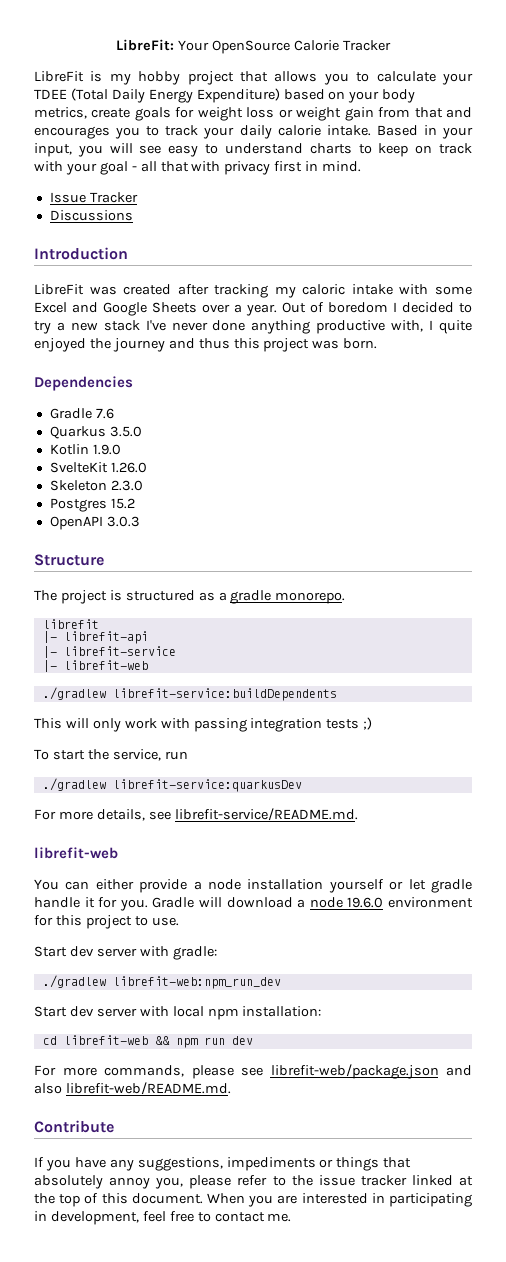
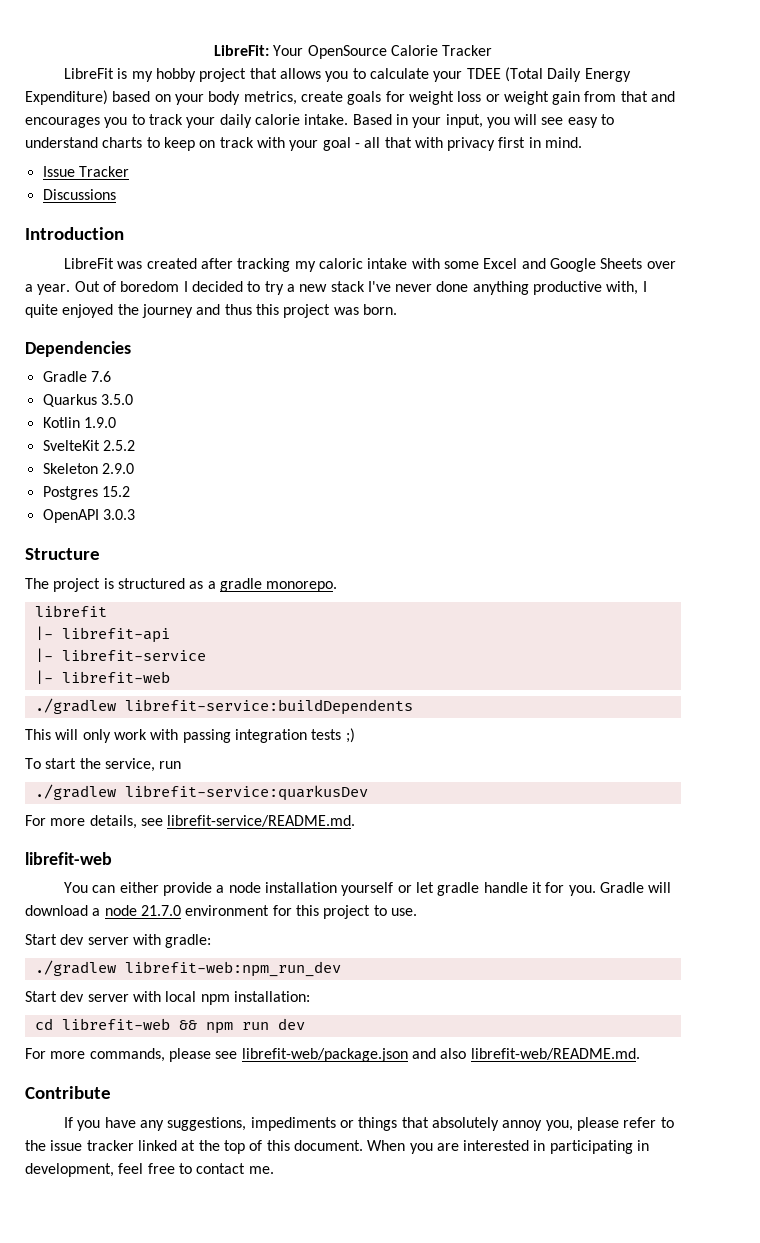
[110,462,147,473] 1.26.0 -> [102,440,135,451] 2.5.2
[110,480,143,491] 2.3.0 -> [101,463,134,474] 2.9.0
[347,897,384,908] 19.6.0 -> [140,905,181,916] 21.7.0

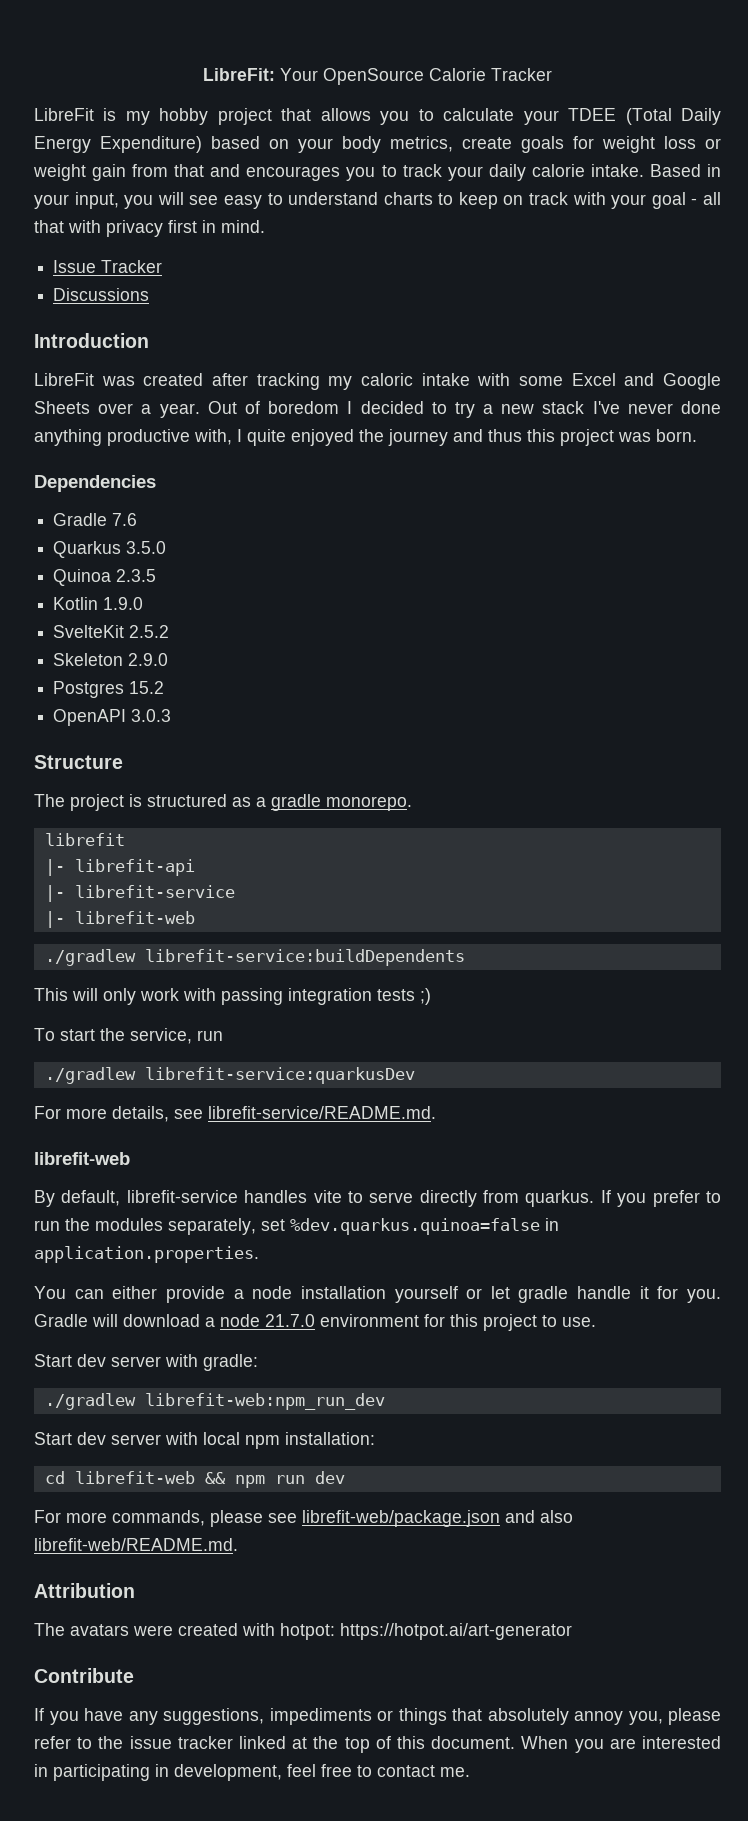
(133, 399) none -> [53,569,157,586] // Quinoa 2.3.5
(112, 858) none -> [34,1190,721,1207] [34,1218,559,1235] [34,1246,259,1263] // By default, librefit-service handles vite to serve directly from quarkus. If you prefer to run the modules separately, set %dev.quarkus.quinoa=false in application.properties.
(640, 1054) none -> [34,1583,135,1598] [34,1623,572,1640] // Attribution // The avatars were created with hotpot: https://hotpot.ai/art-generator

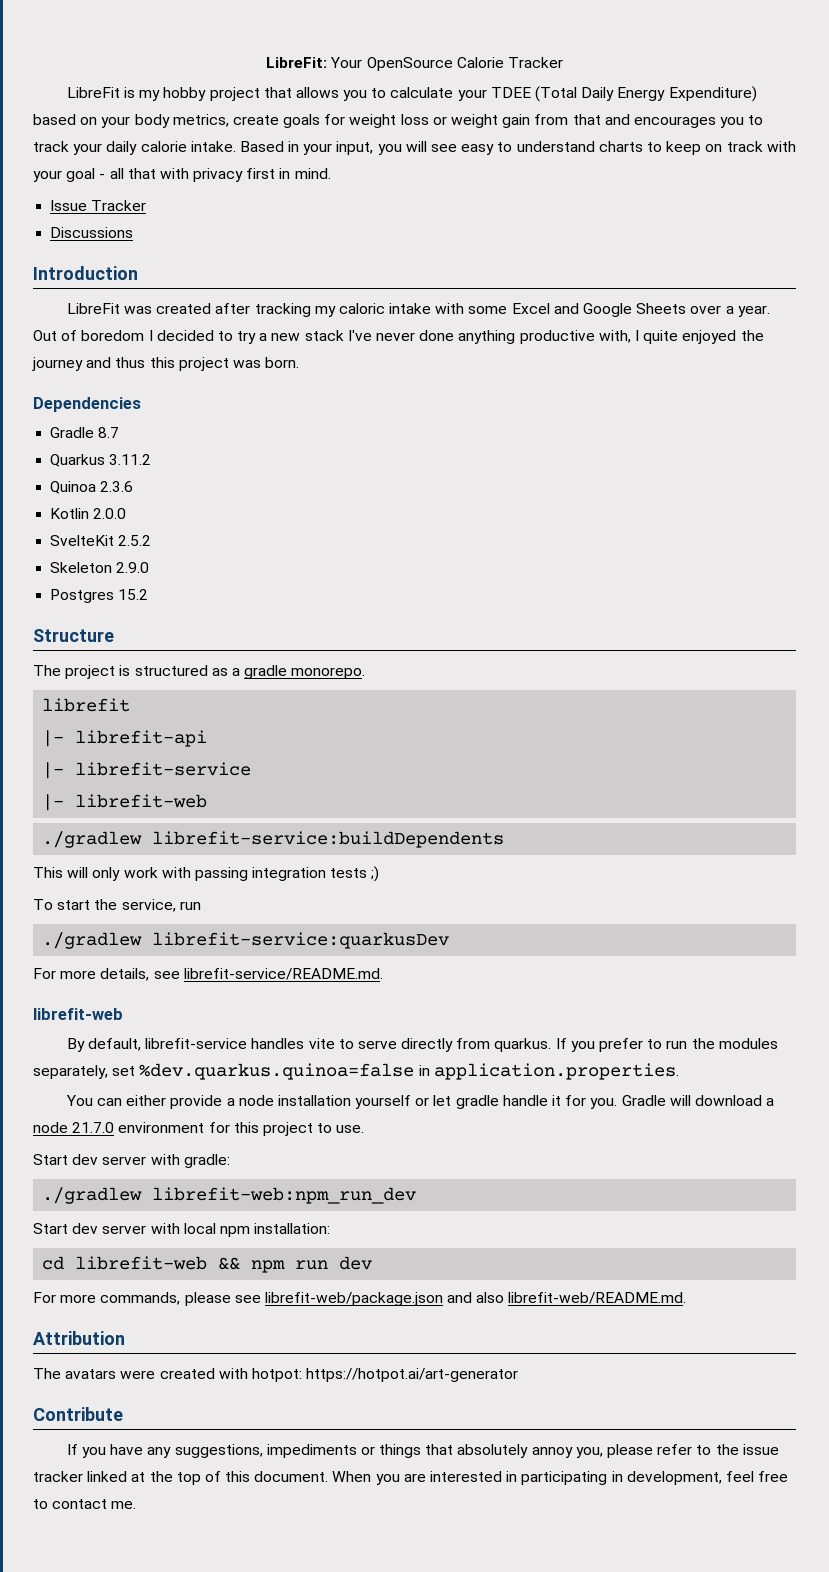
[112,513,138,526] 7.6 -> [98,427,120,438] 8.7
[126,541,167,554] 3.5.0 -> [109,454,152,465] 3.11.2
[116,569,157,582] 2.3.5 -> [100,481,134,492] 2.3.6
[103,597,144,610] 1.9.0 -> [93,508,127,519] 2.0.0
[53,709,172,726] // OpenAPI 3.0.3 -> (149, 594) none

